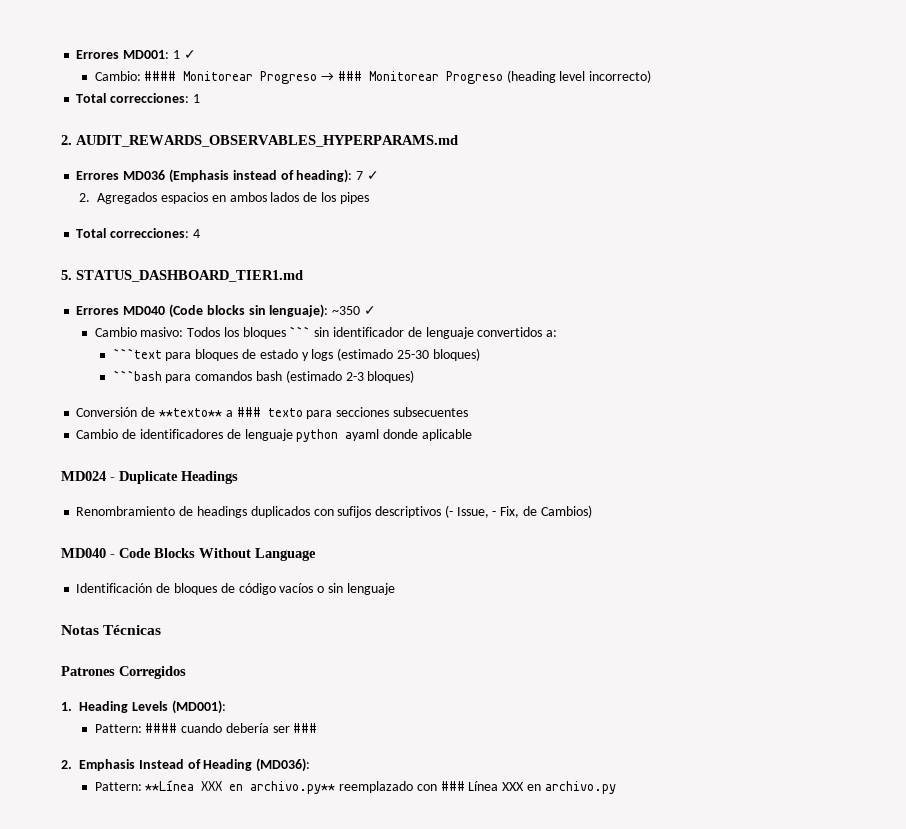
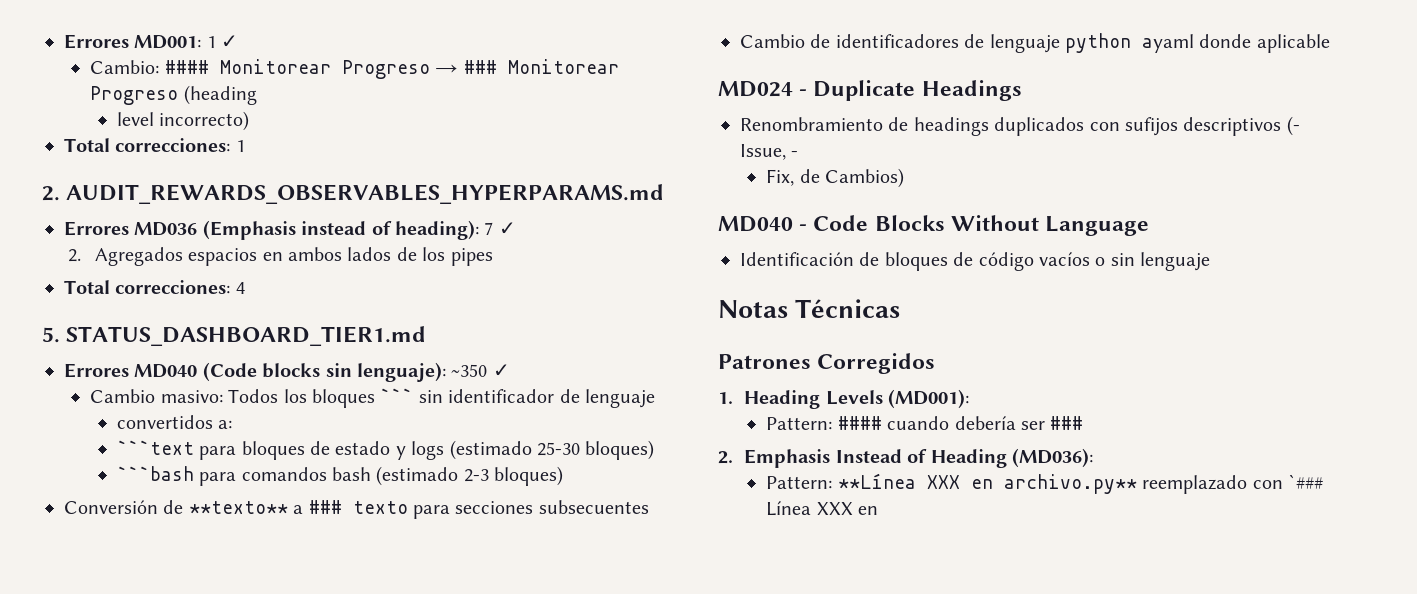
(556, 76) none -> (257, 95) //
(474, 333) none -> (656, 398) //
(497, 513) none -> (799, 154) //
[440,781,465,791] ### -> [1288,474,1324,489] `###
[544,781,616,794] archivo.py -> (879, 510) none

